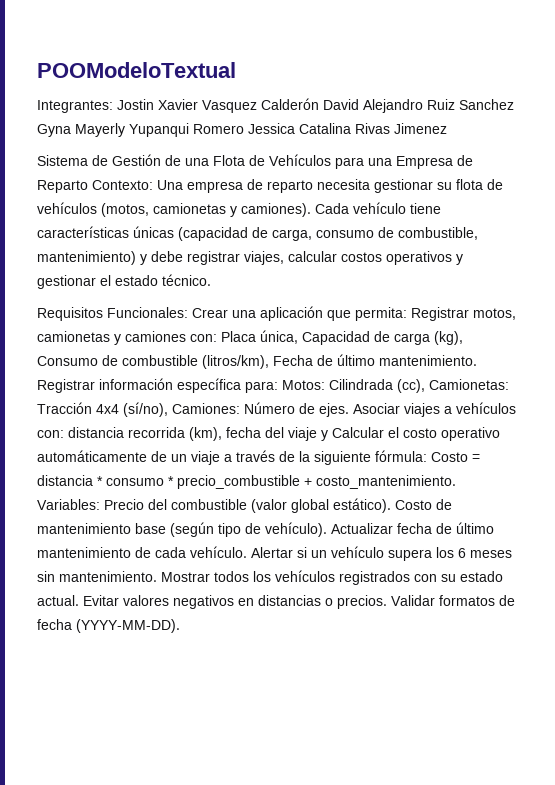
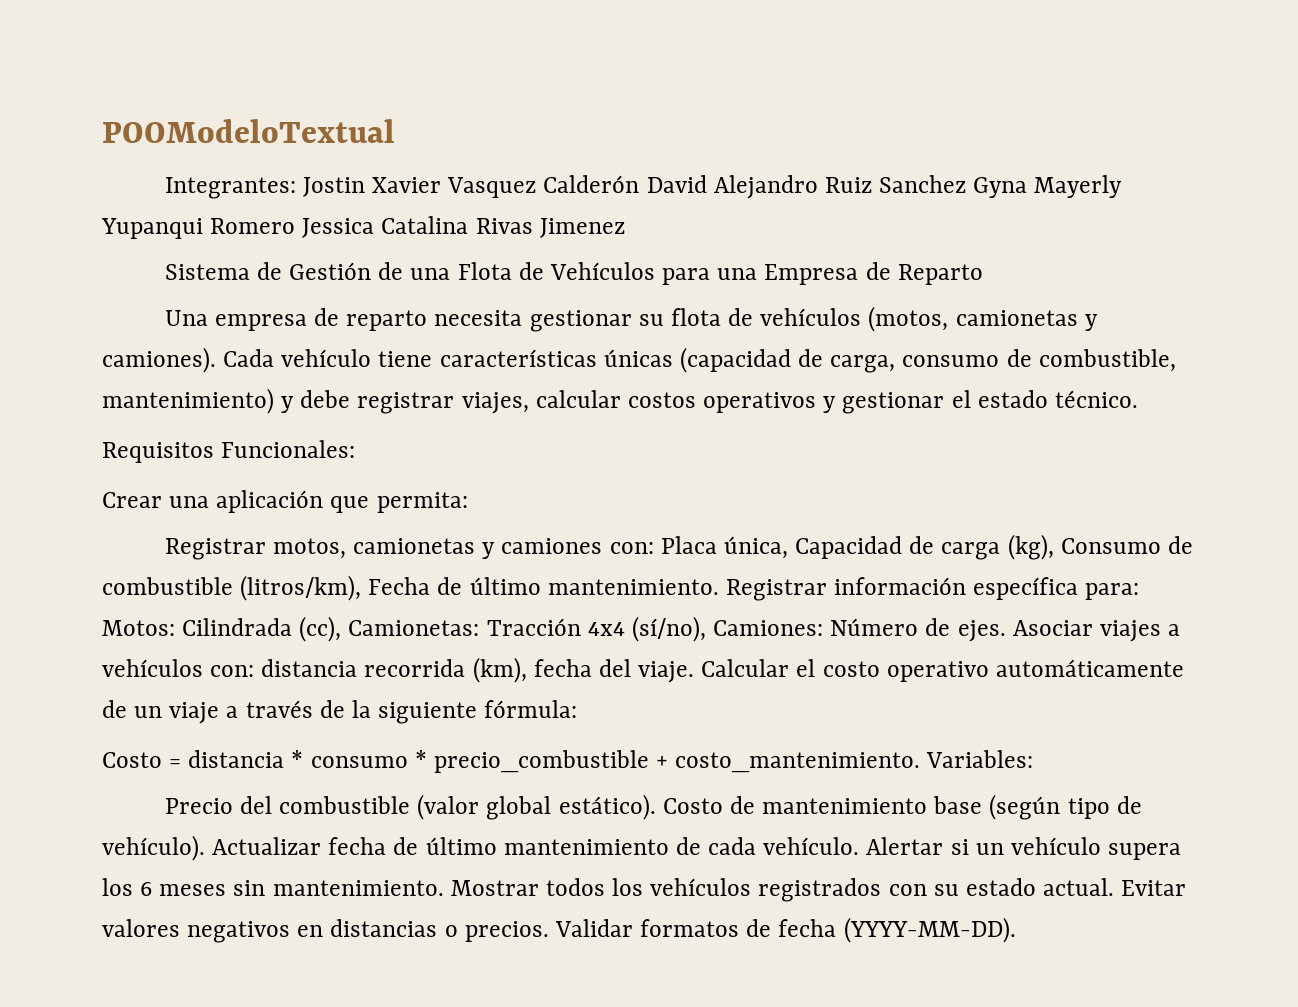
[92,180,153,190] Contexto: -> (983, 274) //
(188, 312) none -> (356, 449) //
(407, 314) none -> (468, 502) //
[288,427,328,441] viaje y -> [638,661,695,683] viaje.
(427, 456) none -> (578, 709) //
(100, 504) none -> (1034, 759) //

